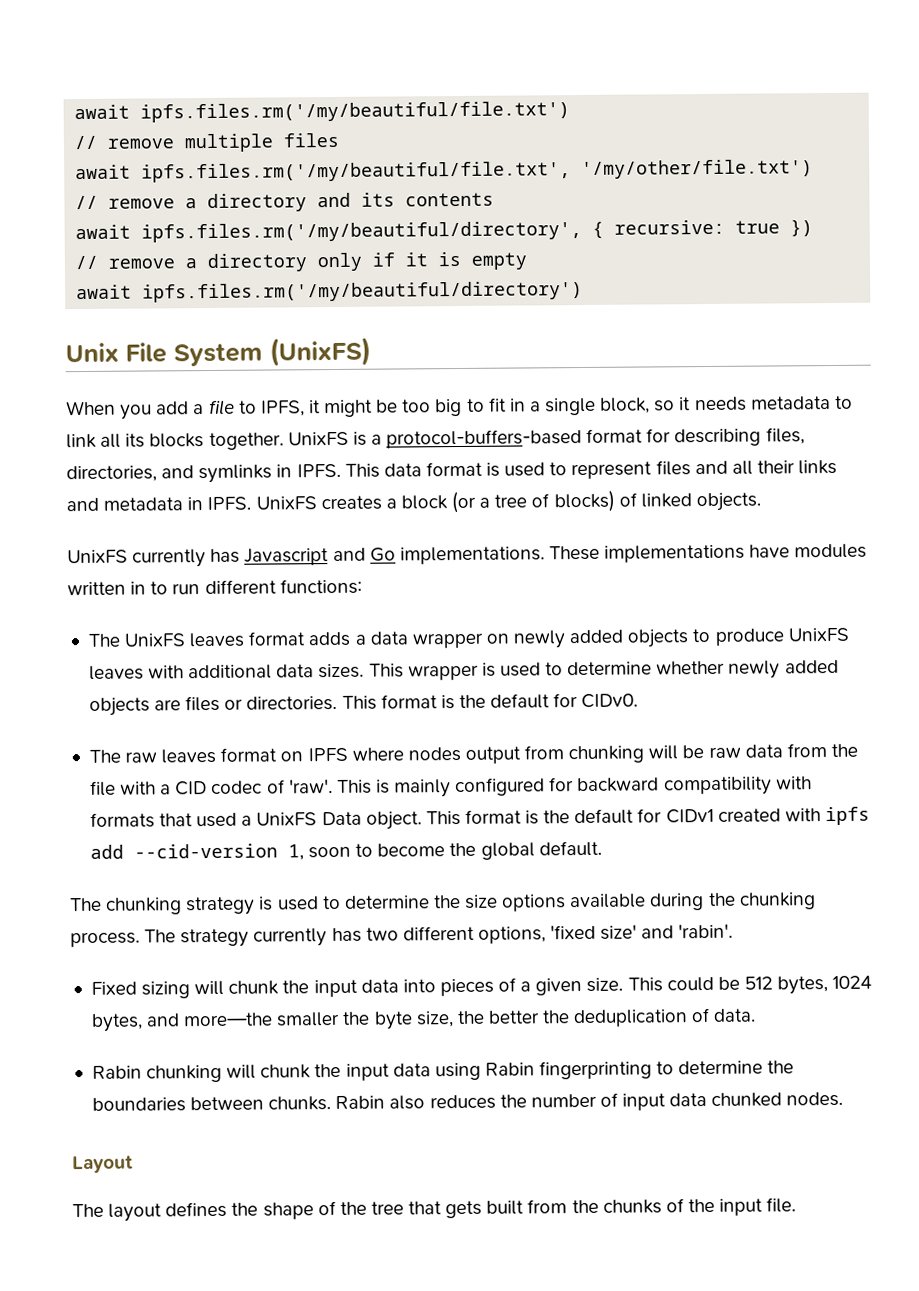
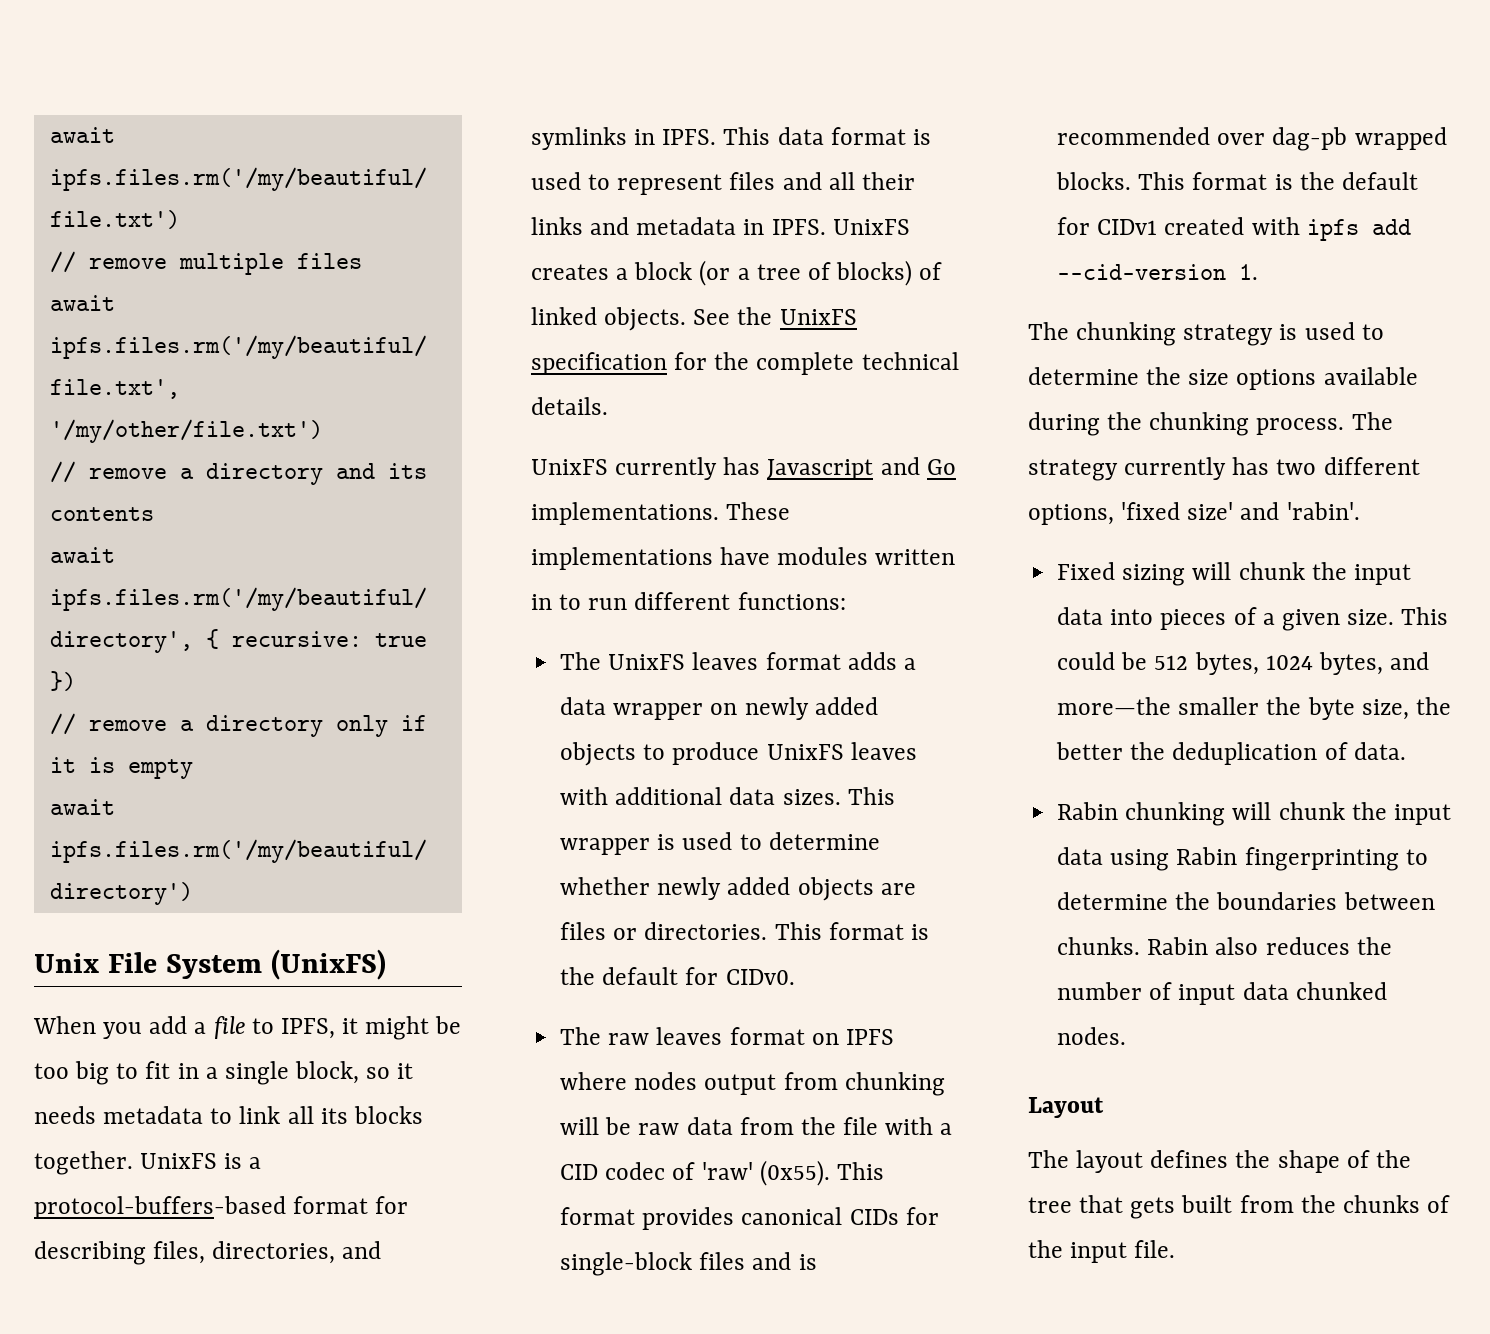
(761, 502) none -> [693,307,857,325] [531,352,959,375] [531,397,608,415] See the UnixFS specification for the complete technical details.
[288,776,812,798] [89,811,422,830] 'raw'. This is mainly configured for backward compatibility with formats that used a UnixFS Data object. -> [701,1160,884,1186] [560,1207,939,1230] [560,1252,817,1276] [1057,127,1447,151] [1056,172,1132,190] 'raw' (0x55). This format provides canonical CIDs for single-block files and is recommended over dag-pb wrapped blocks.
[287,840,602,861] 1, soon to become the global default. -> [1239,264,1259,280] 1.

